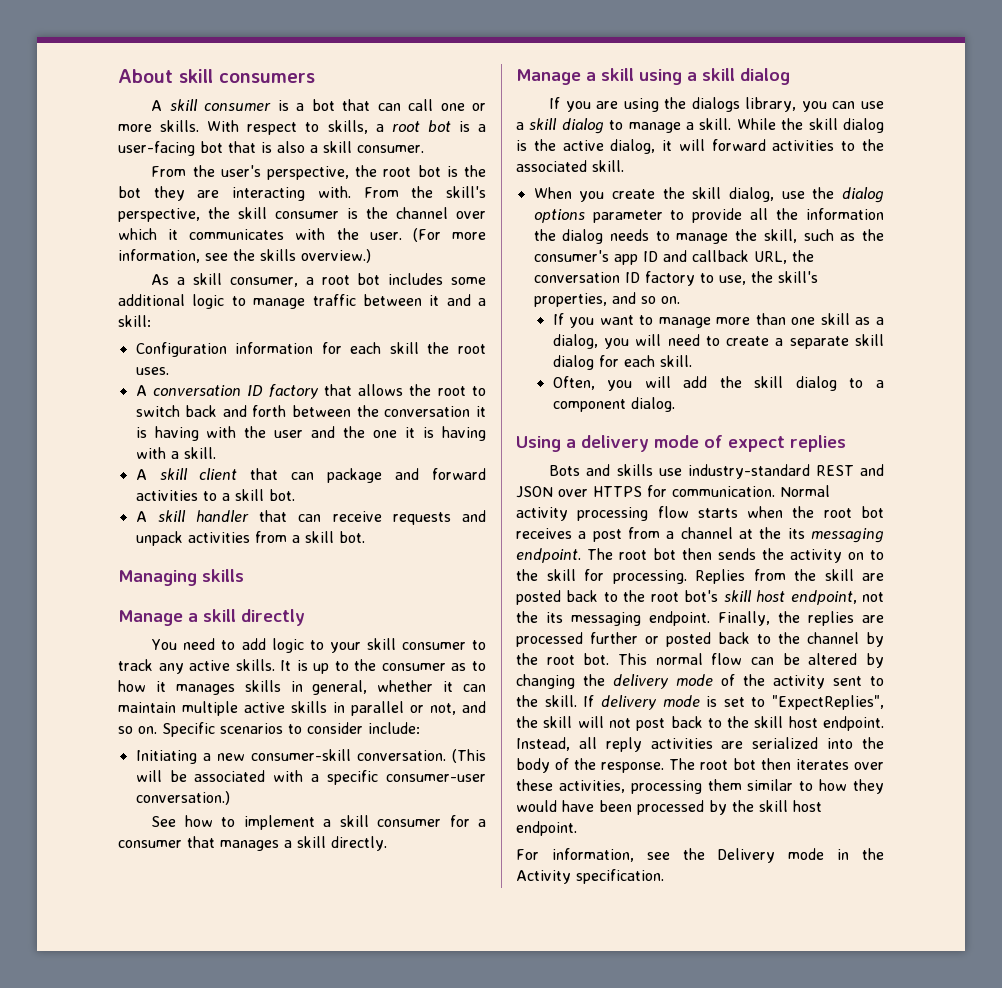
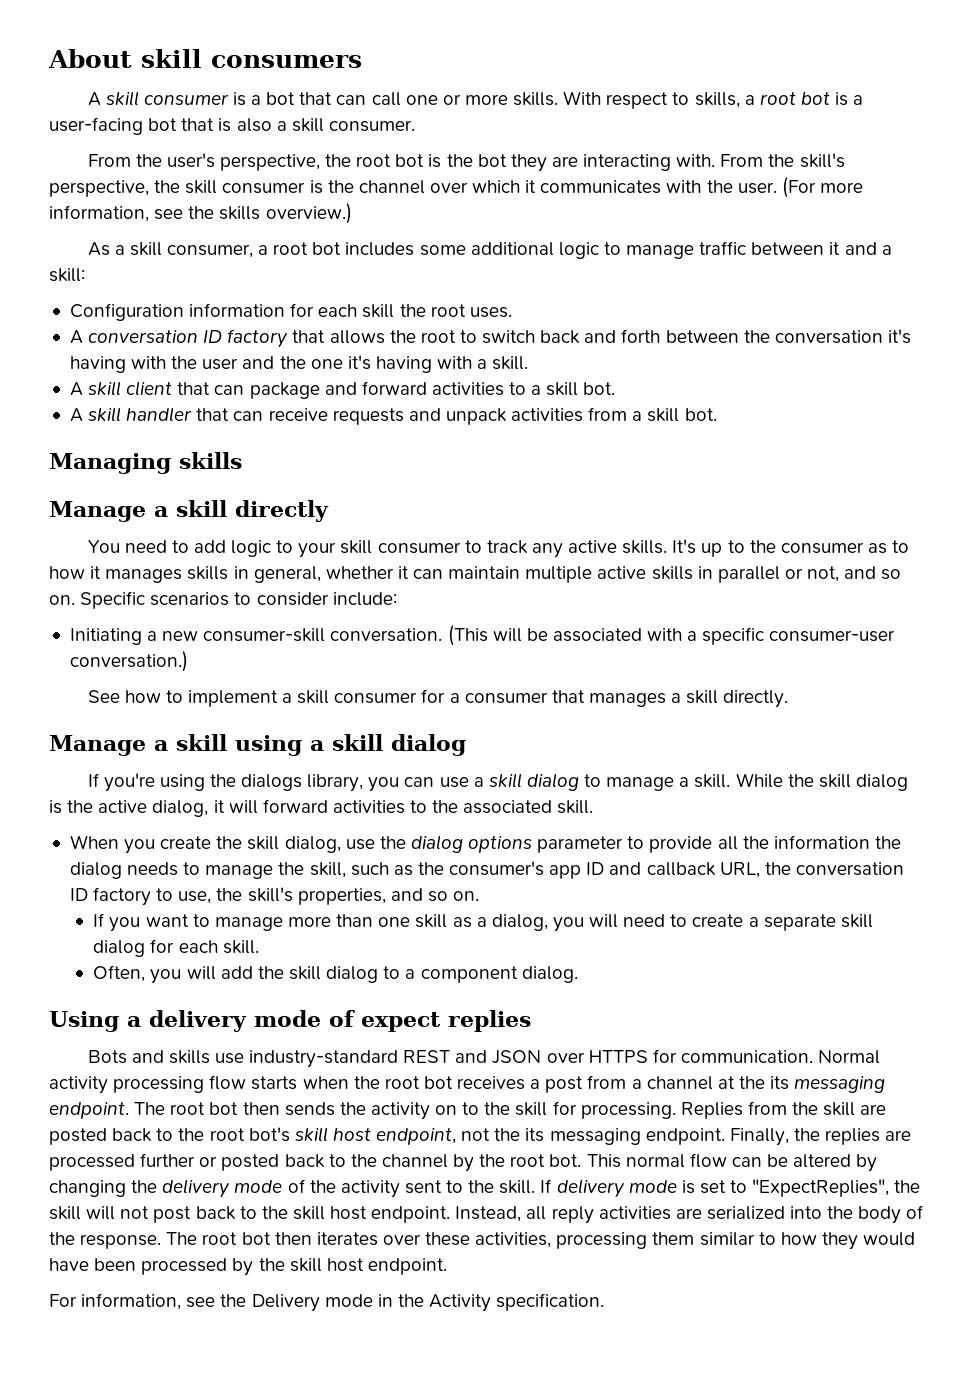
[476,406,486,417] [135,427,147,438] it is -> [887,329,911,344] it's
[405,427,435,438] it is -> [347,355,371,370] it's
[280,660,308,671] It is -> [672,539,697,554] It's
[565,101,619,112] you are -> [103,773,155,792] you're

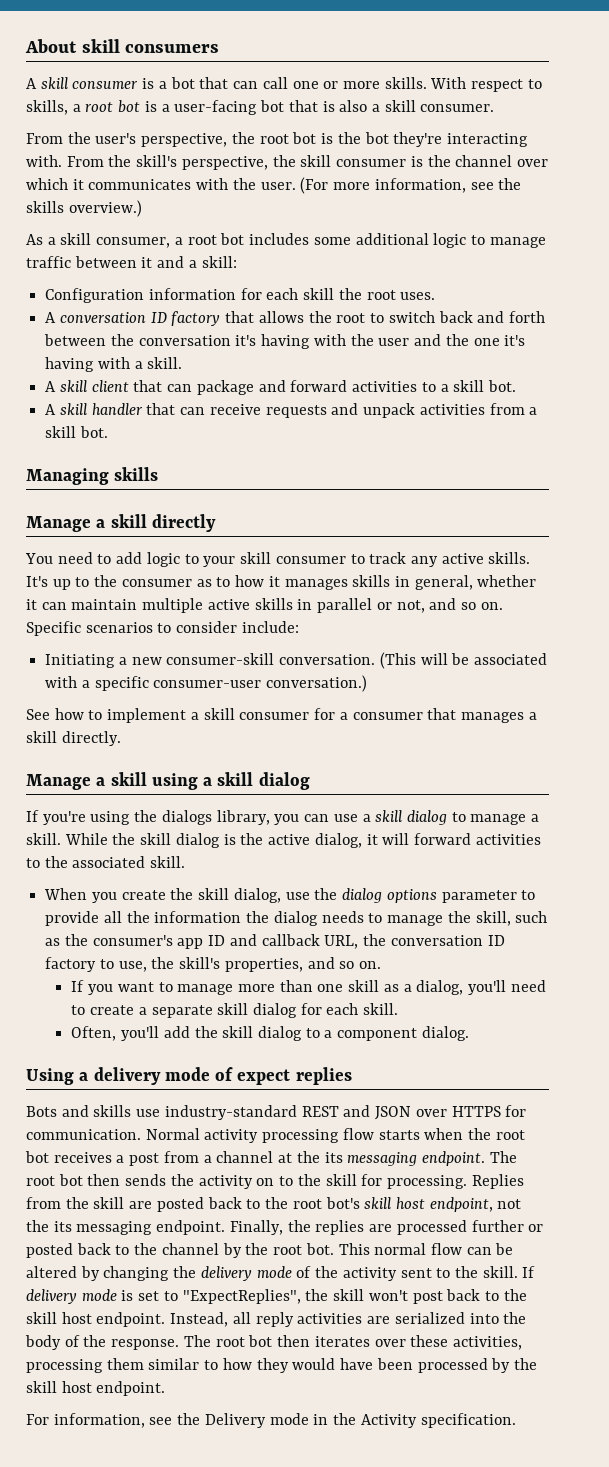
[510,154,578,172] they are -> [393,132,443,147] they're
[552,914,619,932] you will -> [468,980,507,995] you'll
[150,966,216,984] you will -> [121,1026,160,1041] you'll
[86,1206,150,1220] will not -> [368,1290,408,1301] won't

